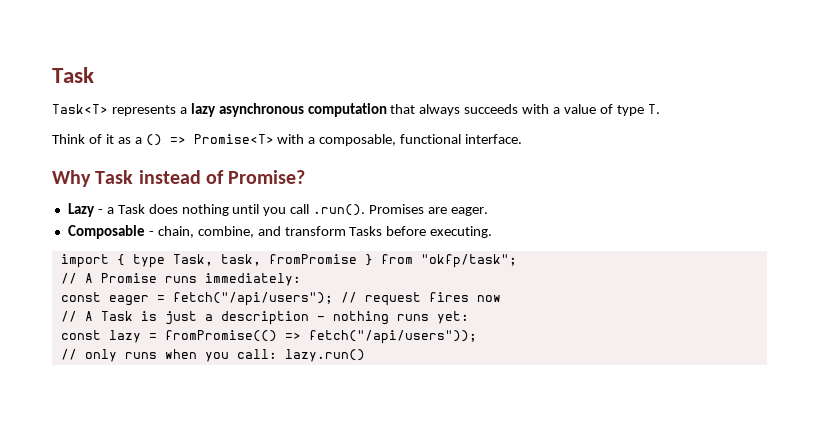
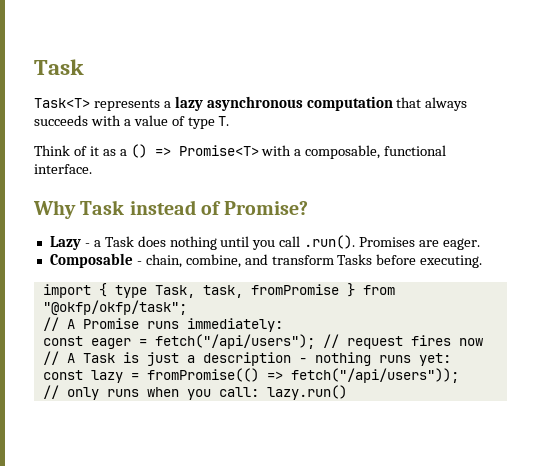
[420,254,517,268] "okfp/task"; -> [42,300,187,315] "@okfp/okfp/task";

